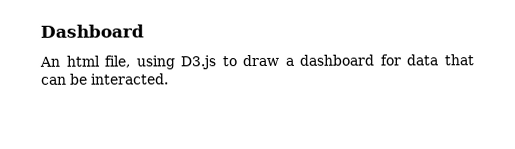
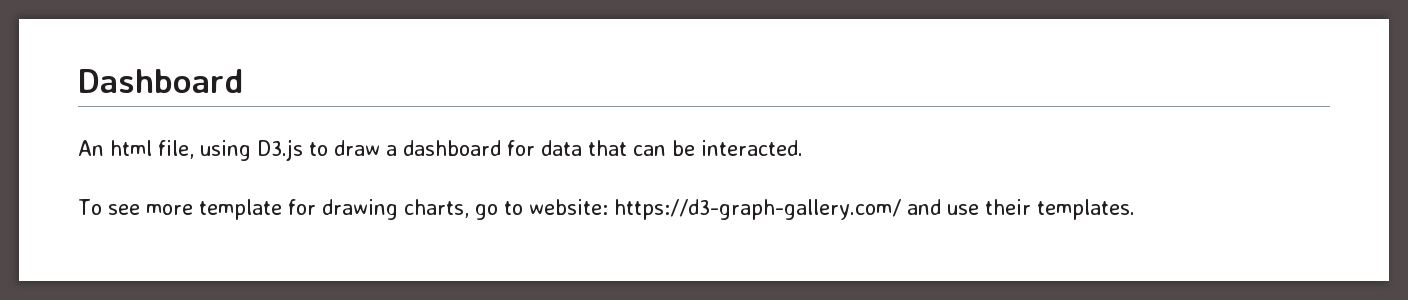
(169, 79) none -> [78,199,1135,220] // To see more template for drawing charts, go to website: https://d3-graph-gallery.com/ and use their templates.

